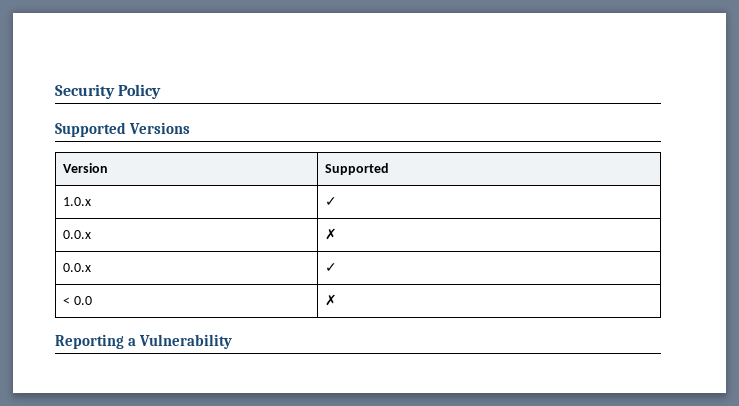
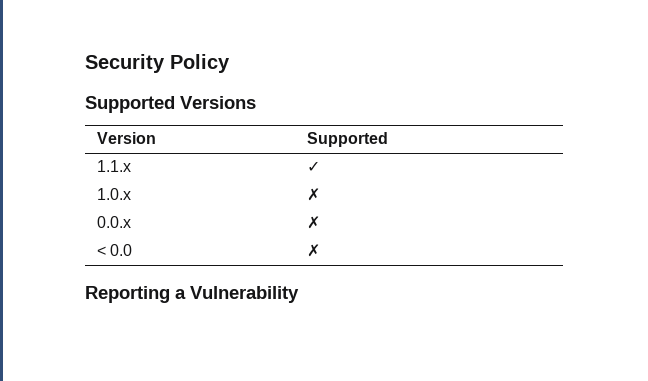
[62,197,91,206] [324,197,337,206] [62,230,91,239] 1.0.x | ✓ // 0.0.x -> [96,160,131,172] [306,161,320,172] [96,188,131,200] 1.1.x | ✓ // 1.0.x
[324,263,337,272] ✓ -> [306,216,320,229] ✗

